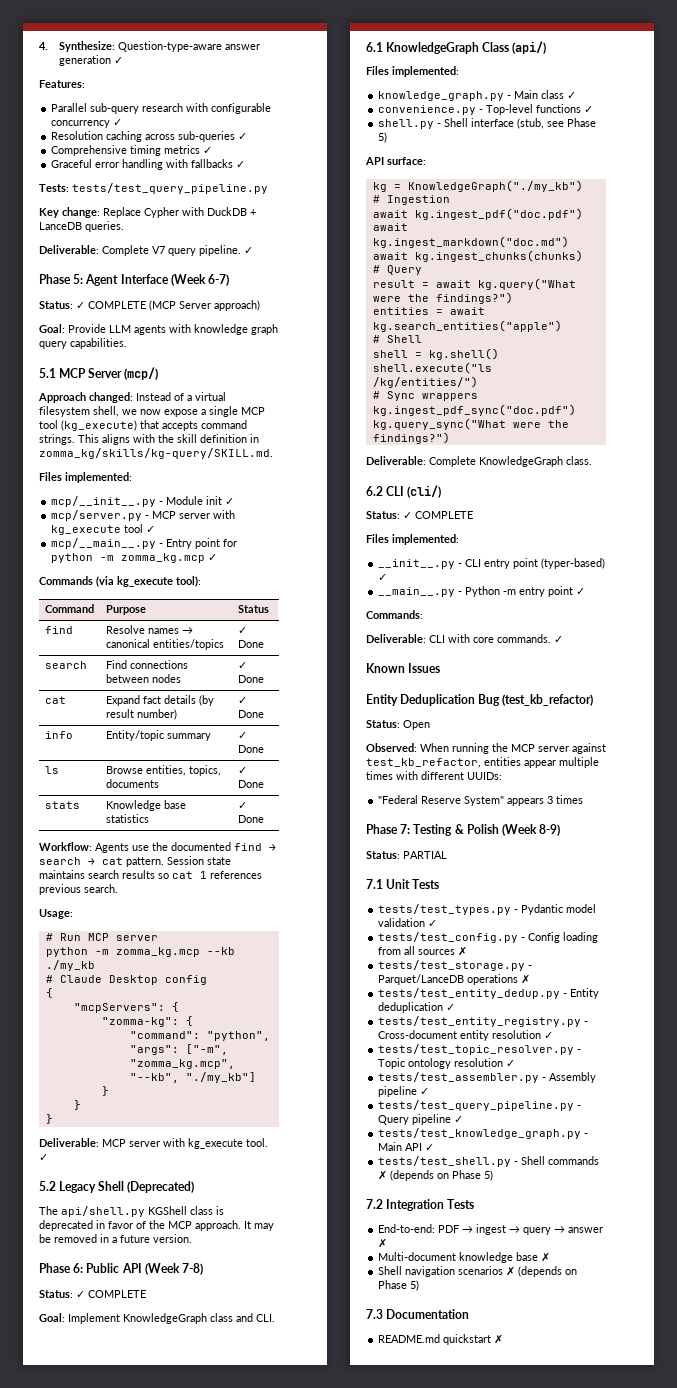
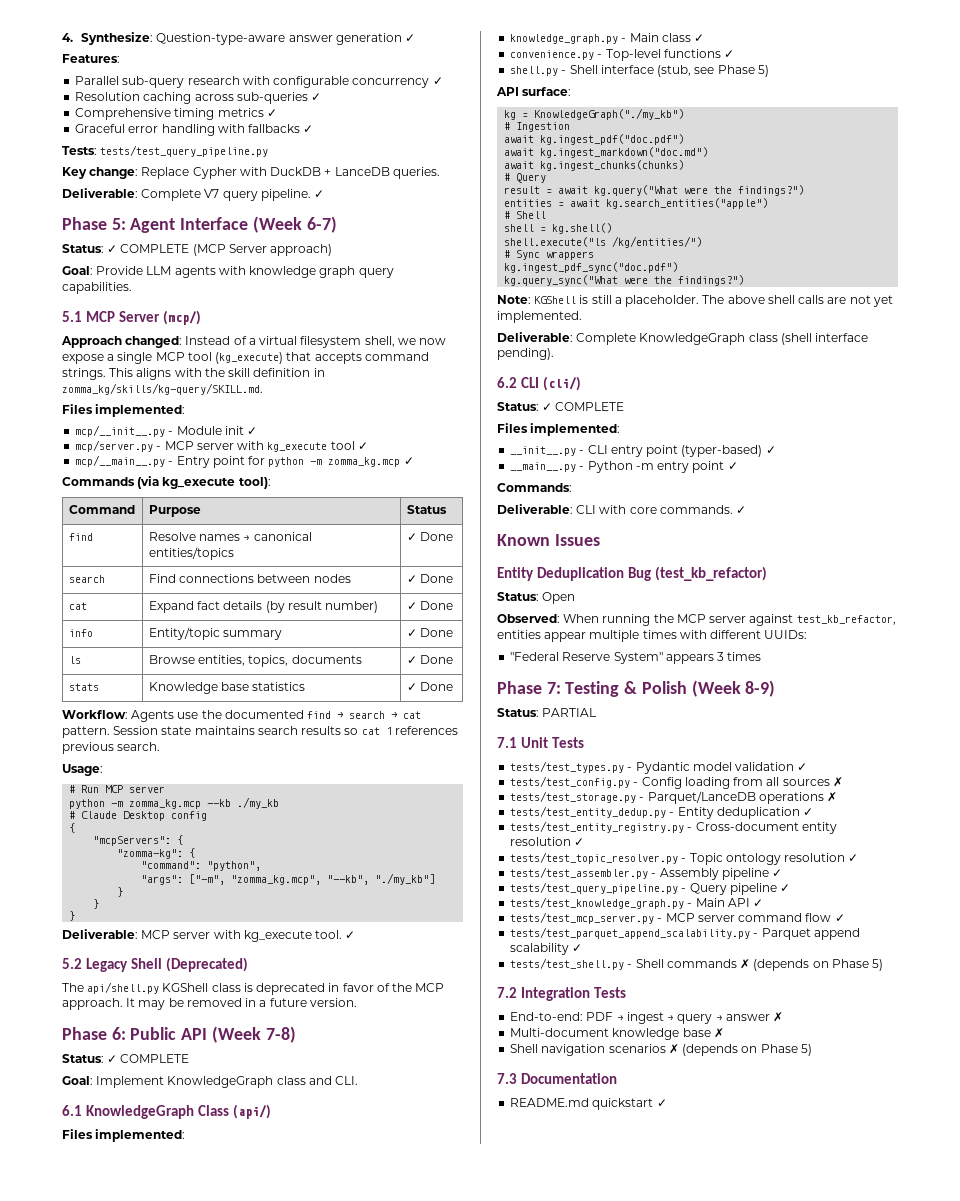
(450, 438) none -> [497,295,893,307] [497,311,582,323] // Note: KGShell is still a placeholder. The above shell calls are not yet implemented.
[566,456,592,465] class. -> [748,333,869,345] [497,348,554,360] class (shell interface pending).
(435, 1147) none -> [510,912,845,924] [510,927,860,940] [510,943,583,955] // tests/test_mcp_server.py - MCP server command flow ✓ // tests/test_parquet_append_scalability.py - Parquet append scalability ✓
[494,1334,504,1344] ✗ -> [656,1099,667,1107] ✓

